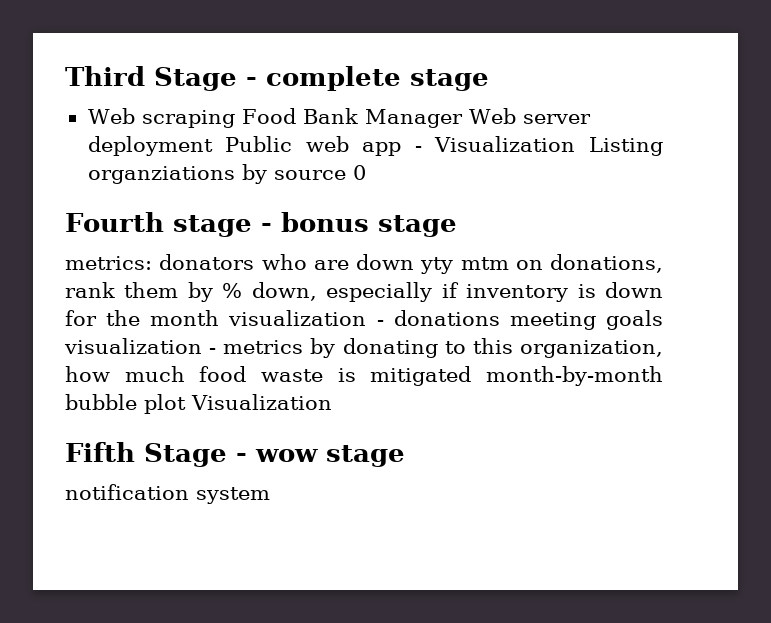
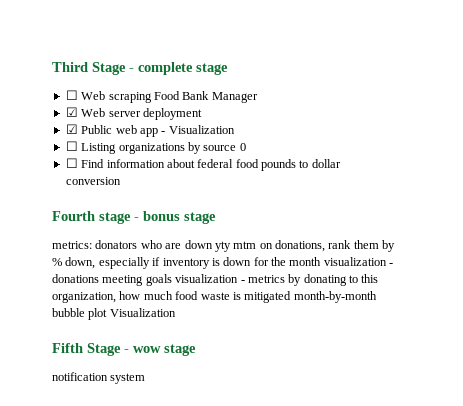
(489, 80) none -> [65,90,78,100] ☐
(463, 118) none -> [65,107,78,117] // ☑
(213, 146) none -> [65,124,78,134] // ☑
[589,137,663,156] [87,166,235,184] Listing organziations -> [65,141,185,154] // ☐ Listing organizations
(366, 172) none -> [65,158,341,171] [65,177,121,185] // ☐ Find information about federal food pounds to dollar conversion

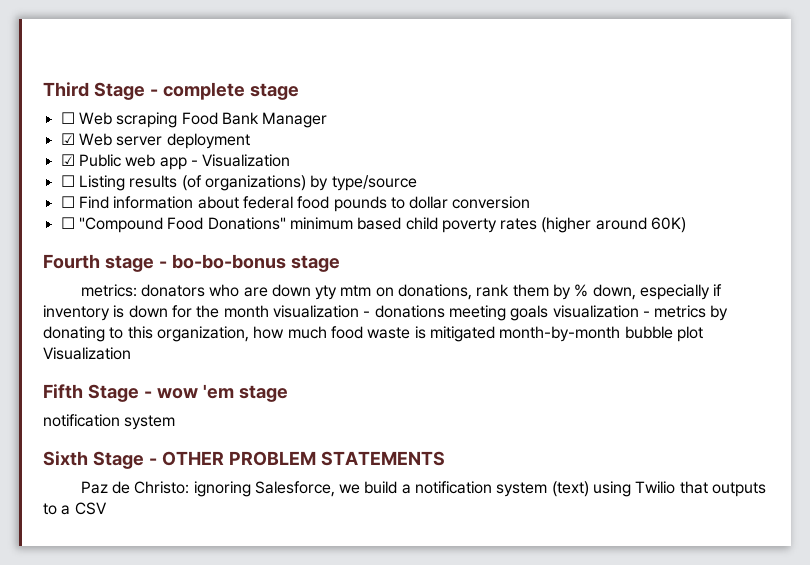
[118,142,246,154] organizations by source 0 -> [129,175,417,191] results (of organizations) by type/source
(121, 181) none -> [60,217,687,233] // ☐ "Compound Food Donations" minimum based child poverty rates (higher around 60K)
[143,211,180,221] bonus -> [171,254,286,269] bo-bo-bonus
(161, 349) none -> [202,384,234,399] 'em
(146, 378) none -> [43,451,445,469] [80,481,767,497] [43,502,107,515] // Sixth Stage - OTHER PROBLEM STATEMENTS // Paz de Christo: ignoring Salesforce, we build a notification system (text) using Twilio that outputs to a CSV

